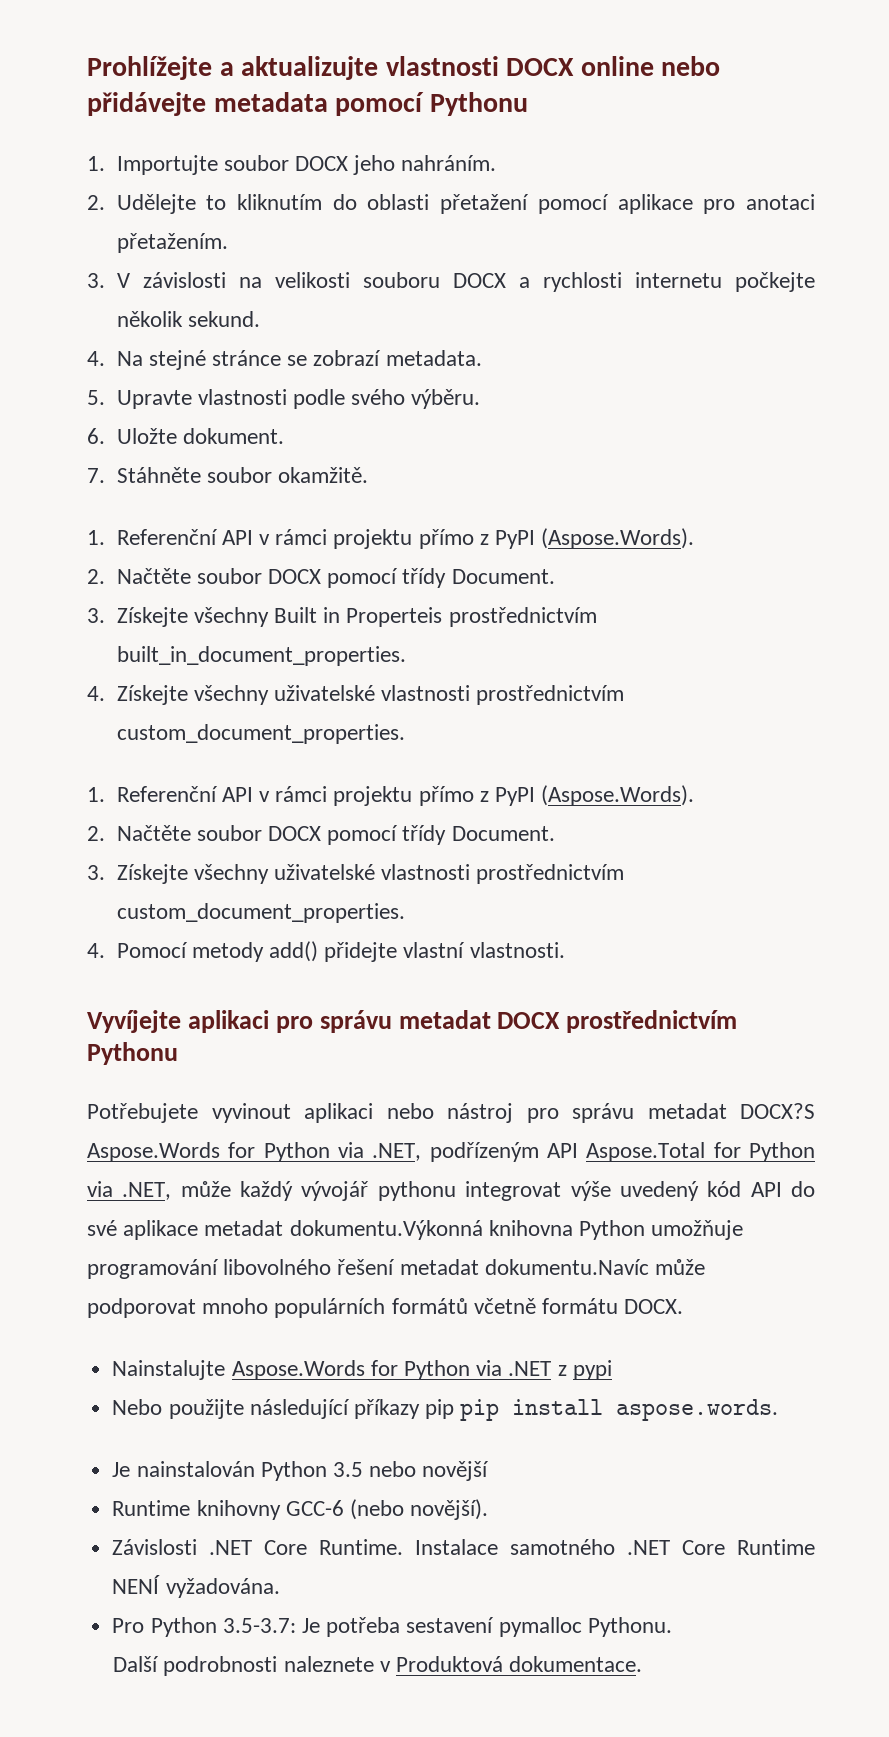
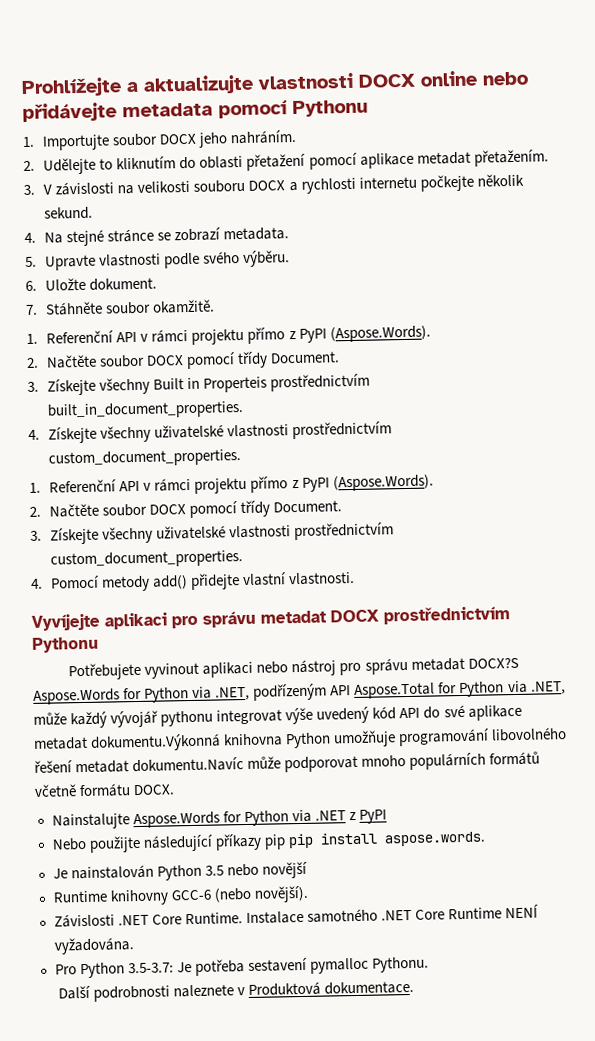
[703,194,815,214] pro anotaci -> [416,151,471,165] metadat
[572,1360,612,1380] pypi -> [358,809,387,824] PyPI

